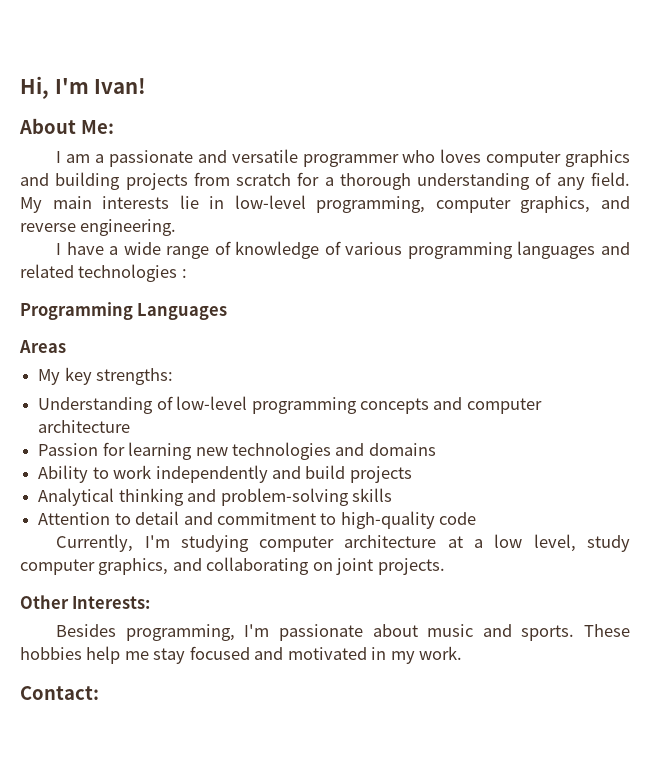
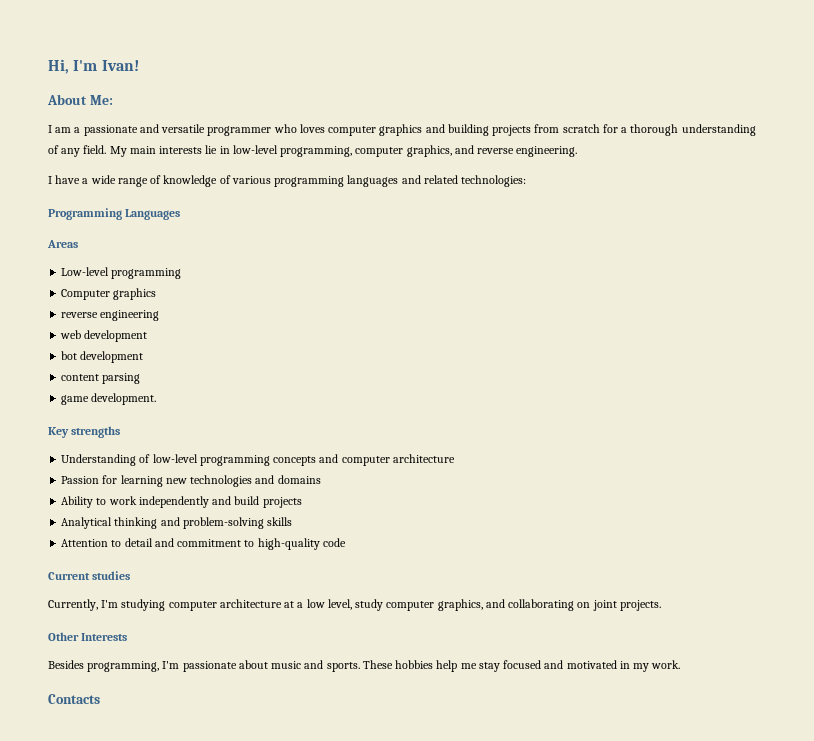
[78,264,187,282] technologies : -> [461,175,527,187] technologies:
[38,367,174,385] My key strengths: -> [61,267,182,279] [61,288,157,300] [61,310,160,321] [60,330,148,342] [61,351,144,363] [61,373,141,384] [61,393,157,405] [48,426,121,438] Low-level programming // Computer graphics // reverse engineering // web development // bot development // content parsing // game development. // Key strengths
(477, 518) none -> [48,571,131,580] // Current studies
[72,596,151,609] Interests: -> [81,633,128,641] Interests
[20,686,99,700] Contact: -> [48,694,100,704] Contacts

